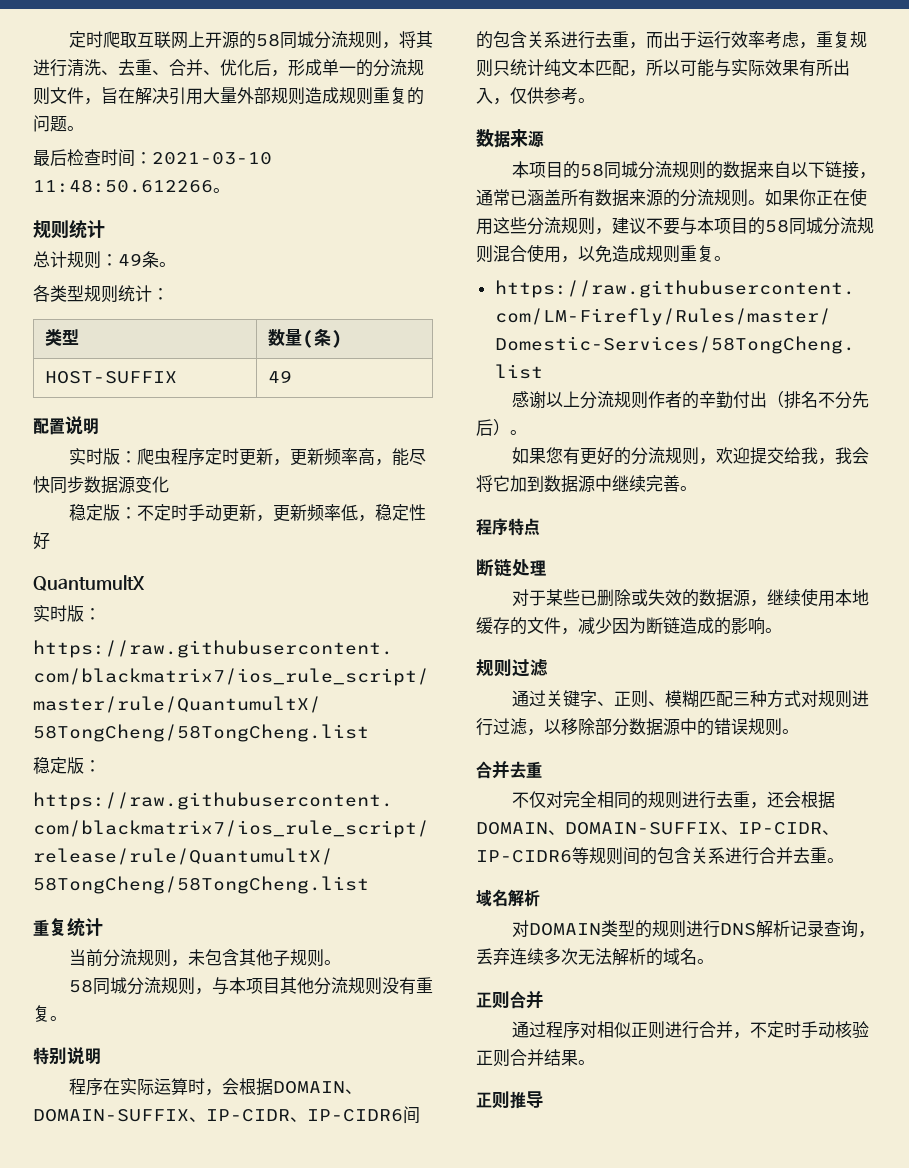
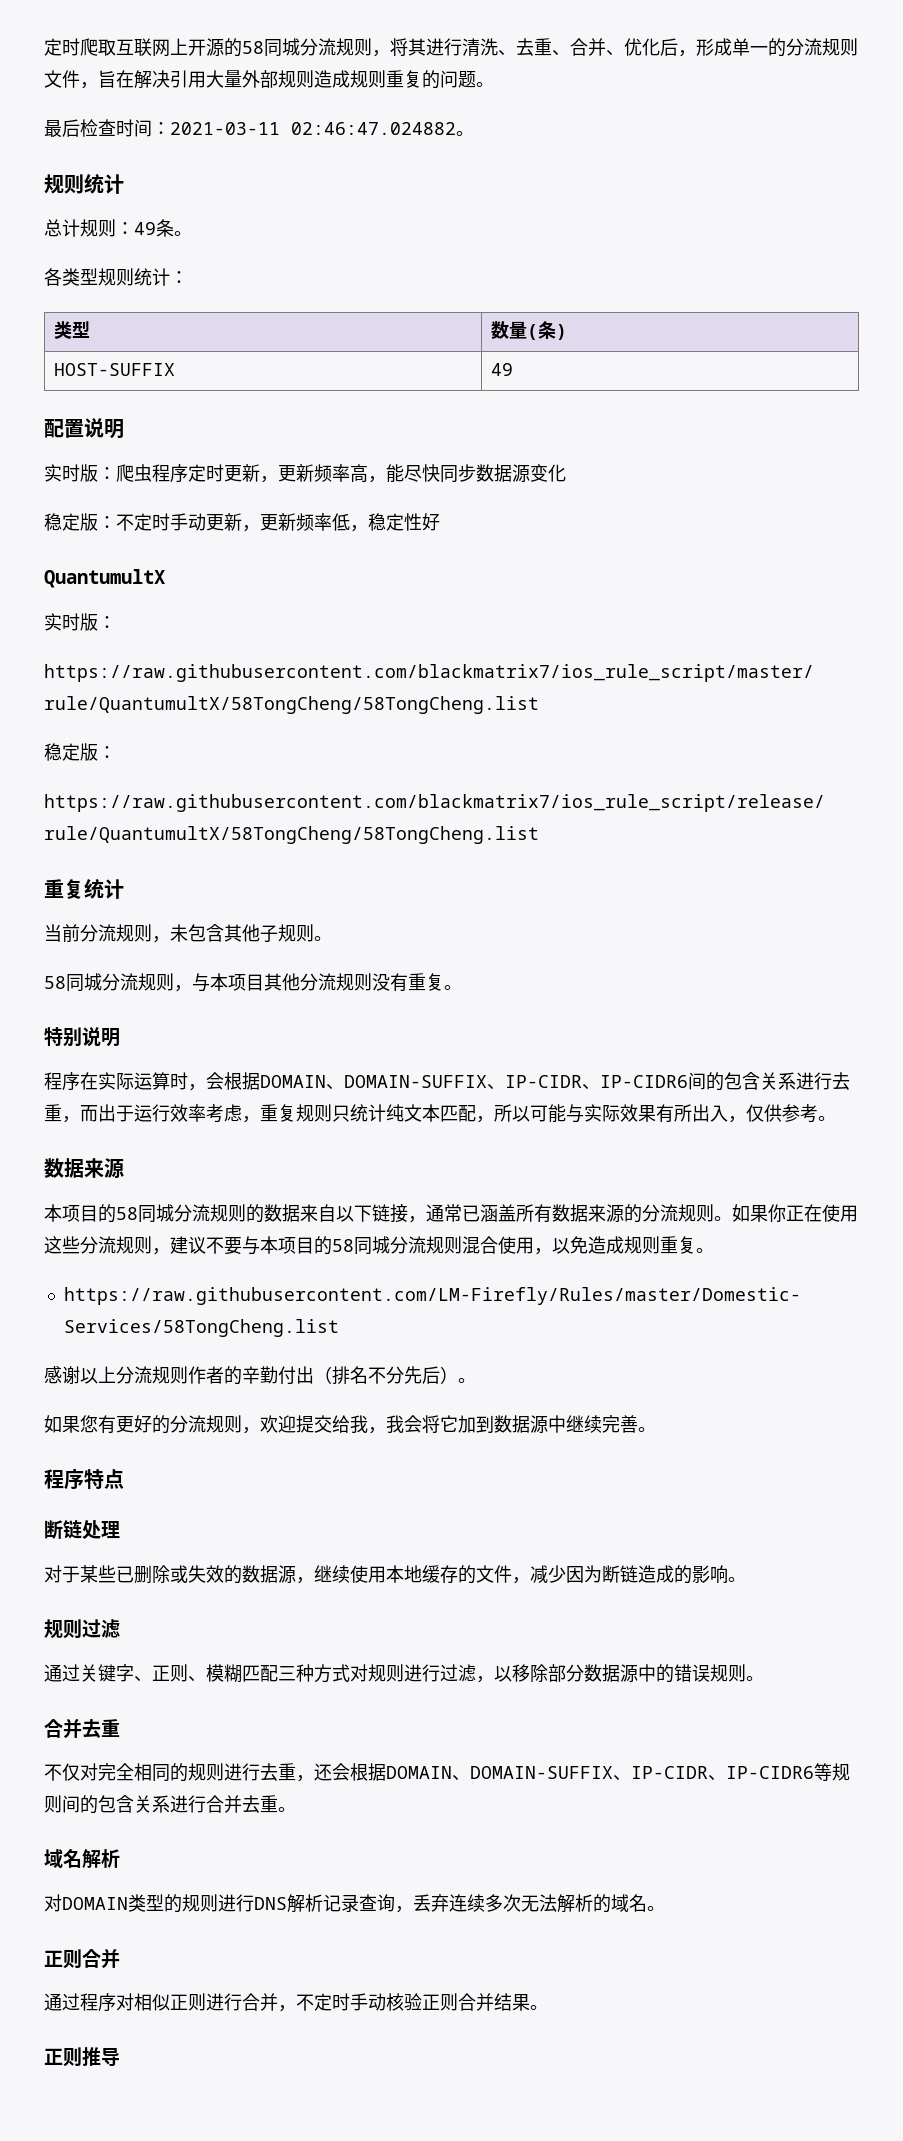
[152,152,272,165] [33,179,213,193] 2021-03-10 11:48:50.612266 -> [170,122,456,135] 2021-03-11 02:46:47.024882

